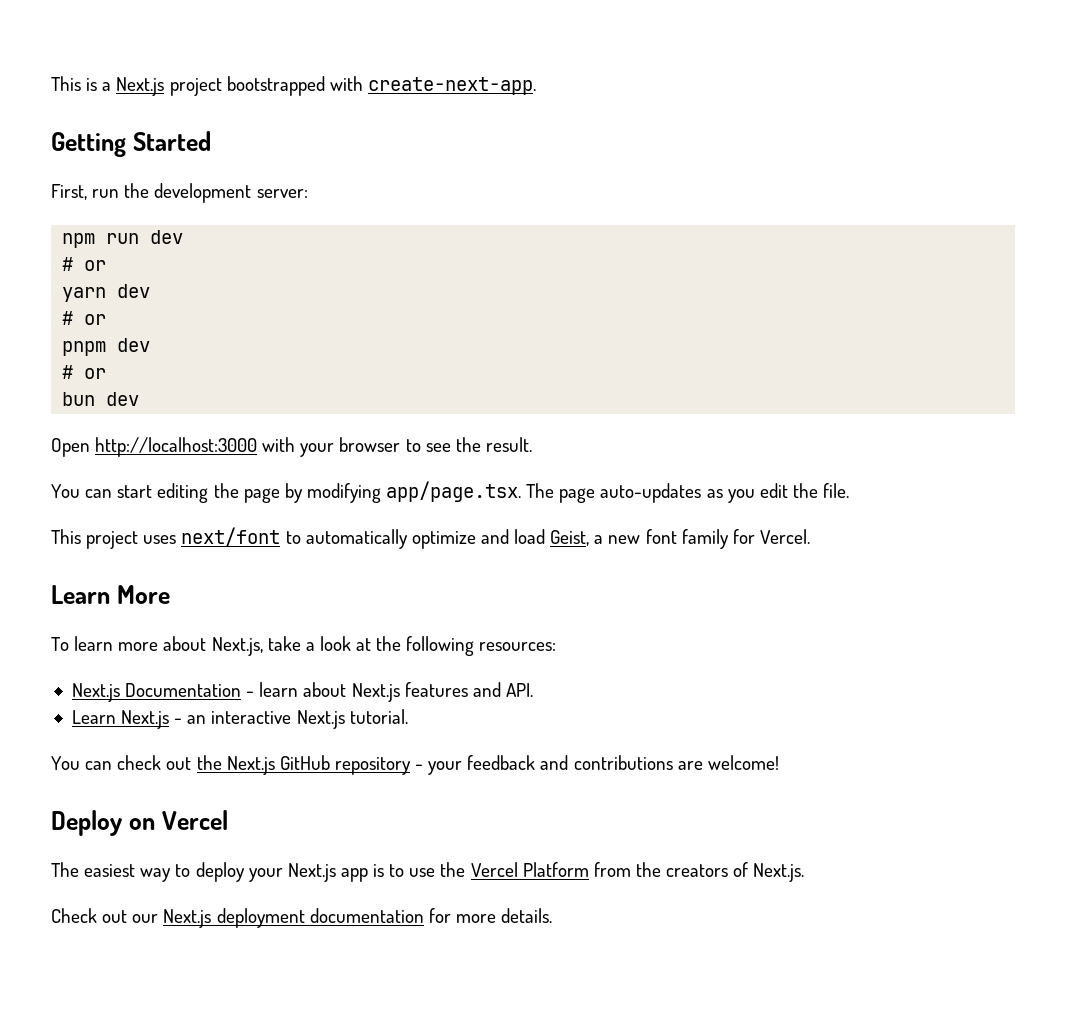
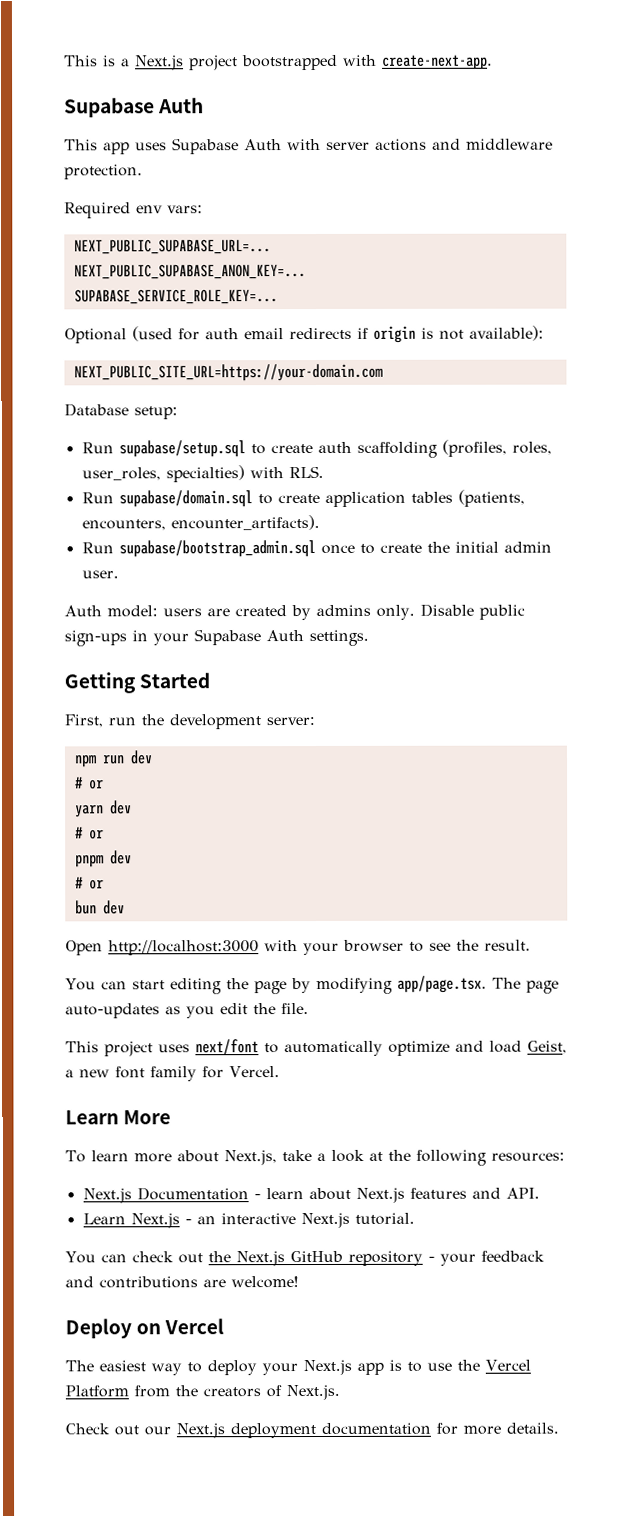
(536, 86) none -> [64,97,205,118] [64,138,553,155] [64,164,143,180] [64,202,203,219] [73,239,271,255] [73,264,306,280] [73,289,278,305] [64,325,544,344] [73,363,383,382] [64,403,178,420] [81,439,552,458] [81,465,324,483] [81,489,525,508] [81,514,320,531] [81,540,552,558] [81,570,119,579] [64,603,525,621] [64,629,369,647] // Supabase Auth // This app uses Supabase Auth with server actions and middleware protection. // Required env vars: // NEXT_PUBLIC_SUPABASE_URL=... // NEXT_PUBLIC_SUPABASE_ANON_KEY=... // SUPABASE_SERVICE_ROLE_KEY=... // Optional (used for auth email redirects if origin is not available): // NEXT_PUBLIC_SITE_URL=https://your-domain.com // Database setup: // Run supabase/setup.sql to create auth scaffolding (profiles, roles, user_roles, specialties) with RLS. // Run supabase/domain.sql to create application tables (patients, encounters, encounter_artifacts). // Run supabase/bootstrap_admin.sql once to create the initial admin user. // Auth model: users are created by admins only. Disable public sign-ups in your Supabase Auth settings.

